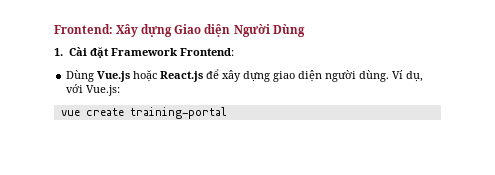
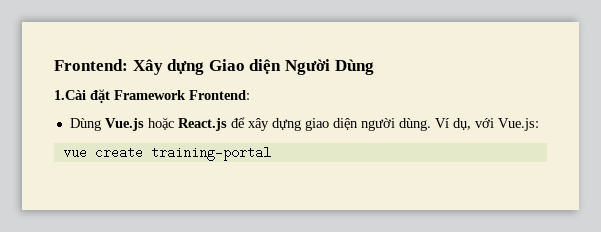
[54,47,87,56] 1. Cài -> [54,90,86,100] 1.Cài

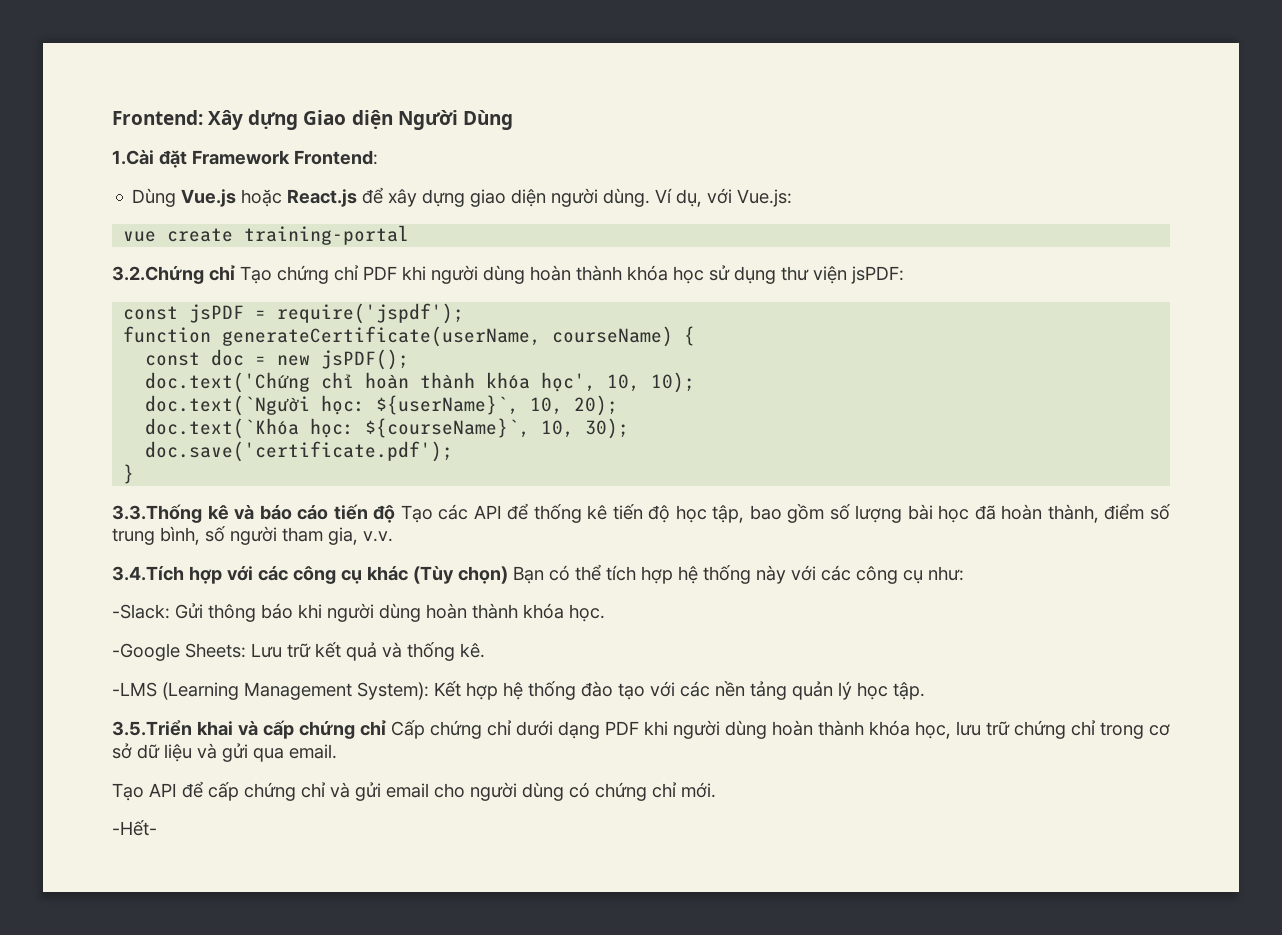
(271, 153) none -> [112,265,904,284] [123,303,465,324] [123,326,696,347] [145,349,410,370] [145,372,696,393] [145,395,619,416] [145,418,630,439] [145,441,454,462] [123,464,135,484] [112,503,1171,523] [112,526,393,545] [112,564,964,584] [112,603,605,622] [112,642,485,661] [112,681,925,700] [112,720,1170,739] [112,743,337,762] [112,781,716,801] [112,820,157,836] // 3.2.Chứng chỉ Tạo chứng chỉ PDF khi người dùng hoàn thành khóa học sử dụng thư viện jsPDF: // const jsPDF = require('jspdf'); // function generateCertificate(userName, courseName) { // const doc = new jsPDF(); // doc.text('Chứng chỉ hoàn thành khóa học', 10, 10); // doc.text(`Người học: ${userName}`, 10, 20); // doc.text(`Khóa học: ${courseName}`, 10, 30); // doc.save('certificate.pdf'); // } // 3.3.Thống kê và báo cáo tiến độ Tạo các API để thống kê tiến độ học tập, bao gồm số lượng bài học đã hoàn thành, điểm số trung bình, số người tham gia, v.v. // 3.4.Tích hợp với các công cụ khác (Tùy chọn) Bạn có thể tích hợp hệ thống này với các công cụ như: // -Slack: Gửi thông báo khi người dùng hoàn thành khóa học. // -Google Sheets: Lưu trữ kết quả và thống kê. // -LMS (Learning Management System): Kết hợp hệ thống đào tạo với các nền tảng quản lý học tập. // 3.5.Triển khai và cấp chứng chỉ Cấp chứng chỉ dưới dạng PDF khi người dùng hoàn thành khóa học, lưu trữ chứng chỉ trong cơ sở dữ liệu và gửi qua email. // Tạo API để cấp chứng chỉ và gửi email cho người dùng có chứng chỉ mới. // -Hết-

